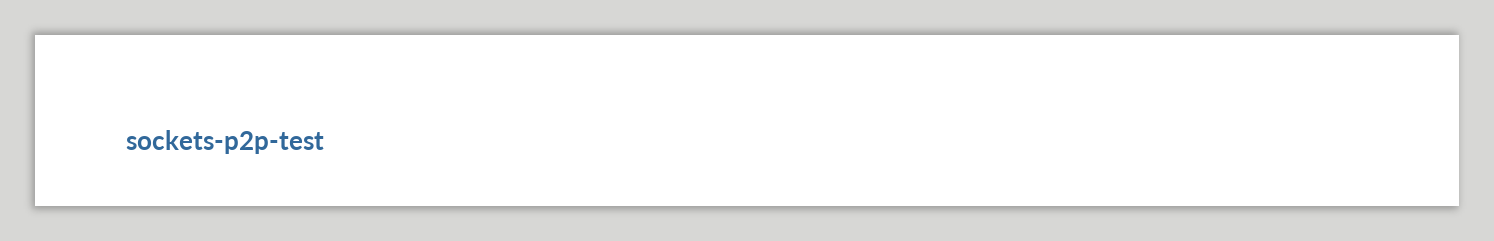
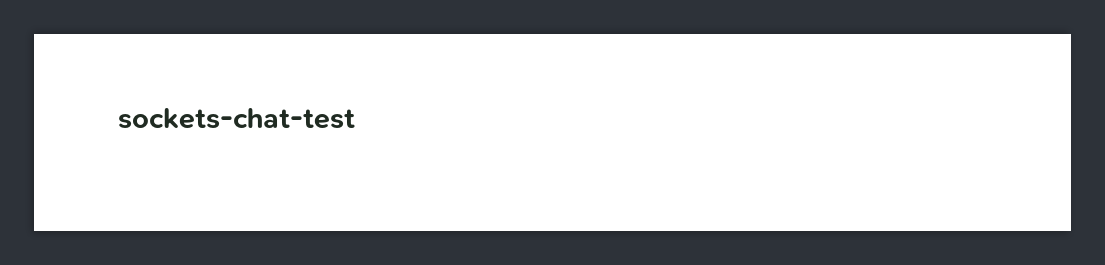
[126,130,324,154] sockets-p2p-test -> [118,108,355,129] sockets-chat-test

